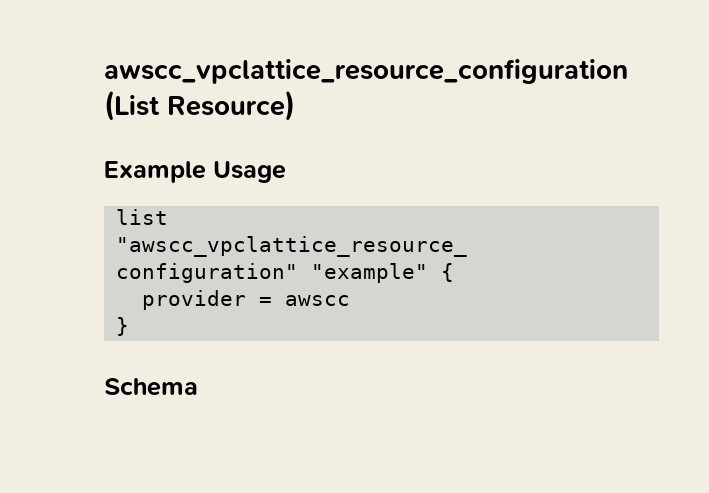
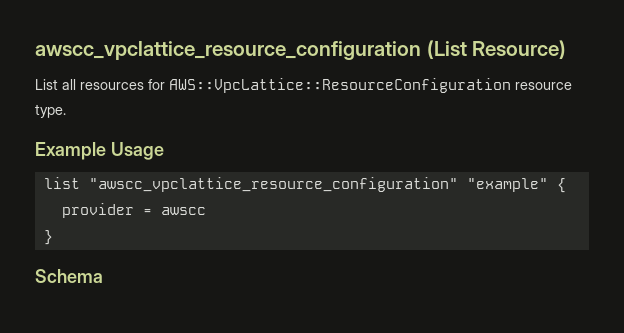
(295, 105) none -> [35,78,572,93] [35,104,66,118] // List all resources for AWS::VpcLattice::ResourceConfiguration resource type.

